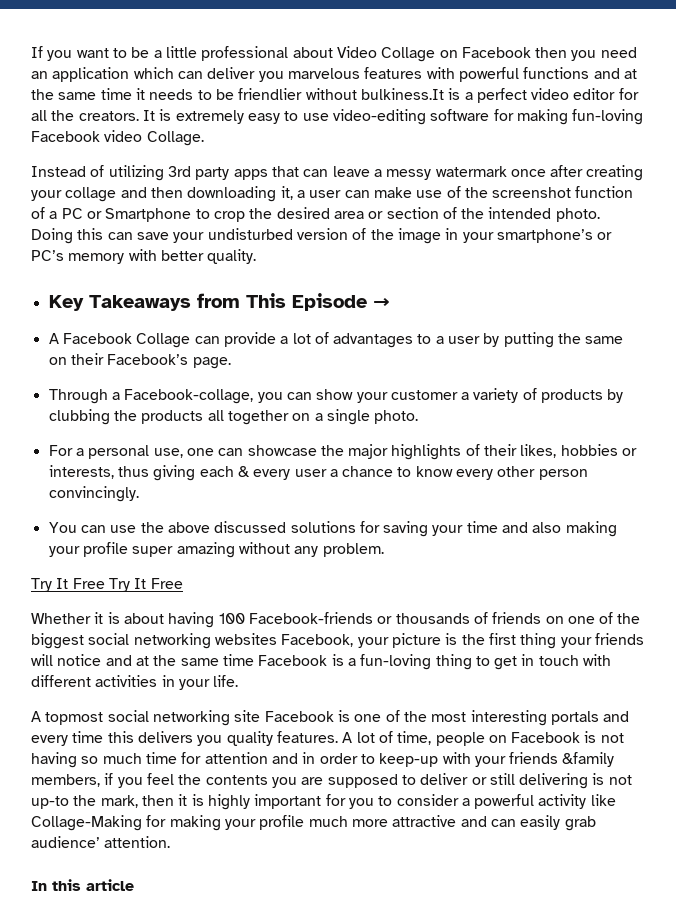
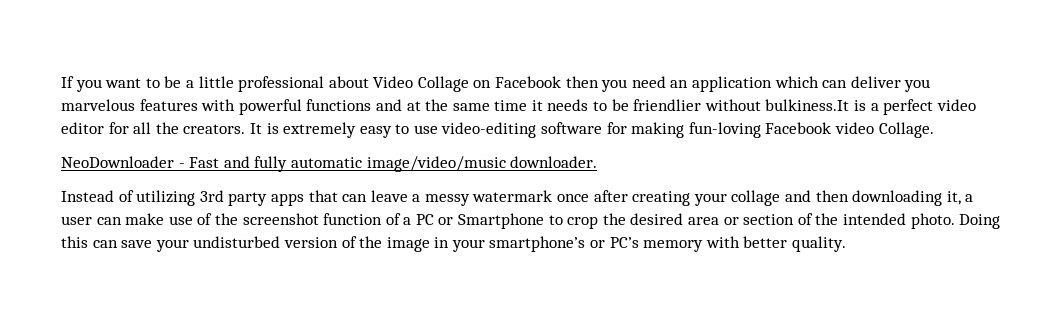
(204, 138) none -> [61,156,598,172] // NeoDownloader - Fast and fully automatic image/video/music downloader.
[48,293,390,311] [48,332,624,348] [48,353,231,369] [48,388,624,404] [48,409,419,425] [48,444,638,460] [48,465,588,481] [48,486,139,502] [48,521,617,537] [48,542,384,558] [31,578,183,592] [31,612,641,628] [31,633,644,649] [31,654,612,670] [31,675,239,690] [31,710,630,726] [31,731,624,746] [31,752,615,768] [31,773,632,789] [31,794,616,810] [31,815,596,831] [31,836,171,848] [31,879,134,891] // Key Takeaways from This Episode → // A Facebook Collage can provide a lot of advantages to a user by putting the same on their Facebook’s page. // Through a Facebook-collage, you can show your customer a variety of products by clubbing the products all together on a single photo. // For a personal use, one can showcase the major highlights of their likes, hobbies or interests, thus giving each & every user a chance to know every other person convincingly. // You can use the above discussed solutions for saving your time and also making your profile super amazing without any problem. // Try It Free Try It Free // Whether it is about having 100 Facebook-friends or thousands of friends on one of the biggest social networking websites Facebook, your picture is the first thing your friends will notice and at the same time Facebook is a fun-loving thing to get in touch with different activities in your life. // A topmost social networking site Facebook is one of the most interesting portals and every time this delivers you quality features. A lot of time, people on Facebook is not having so much time for attention and in order to keep-up with your friends &family members, if you feel the contents you are supposed to deliver or still delivering is not up-to the mark, then it is highly important for you to consider a powerful activity like Collage-Making for making your profile much more attractive and can easily grab audience’ attention. // In this article -> (847, 244) none

